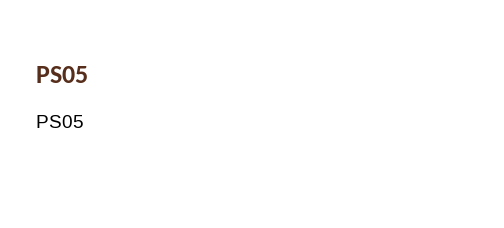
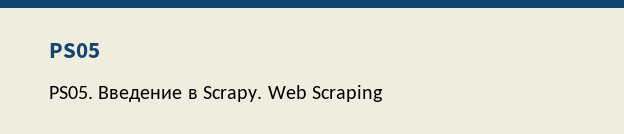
[36,115,84,128] PS05 -> [49,85,383,102] PS05. Введение в Scrapy. Web Scraping

